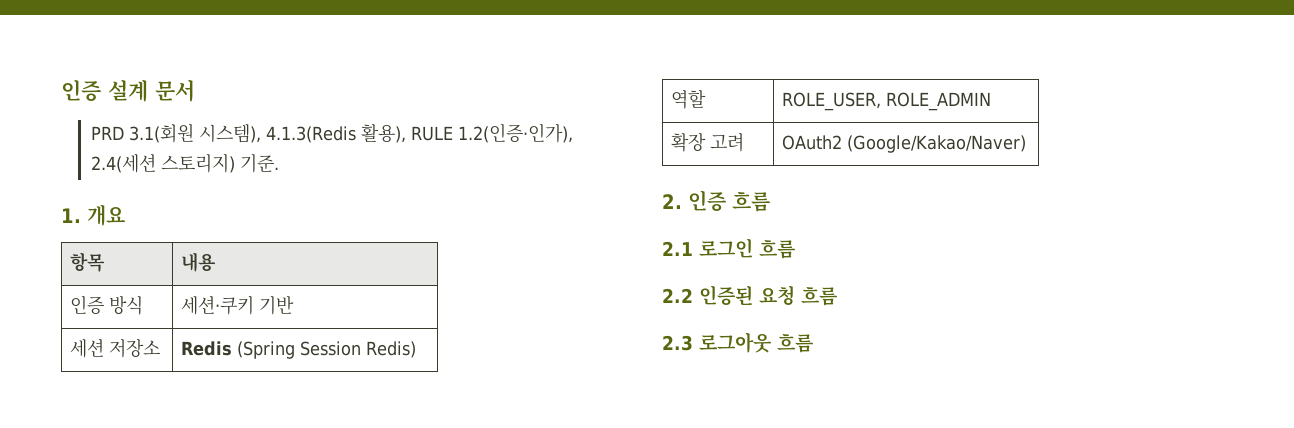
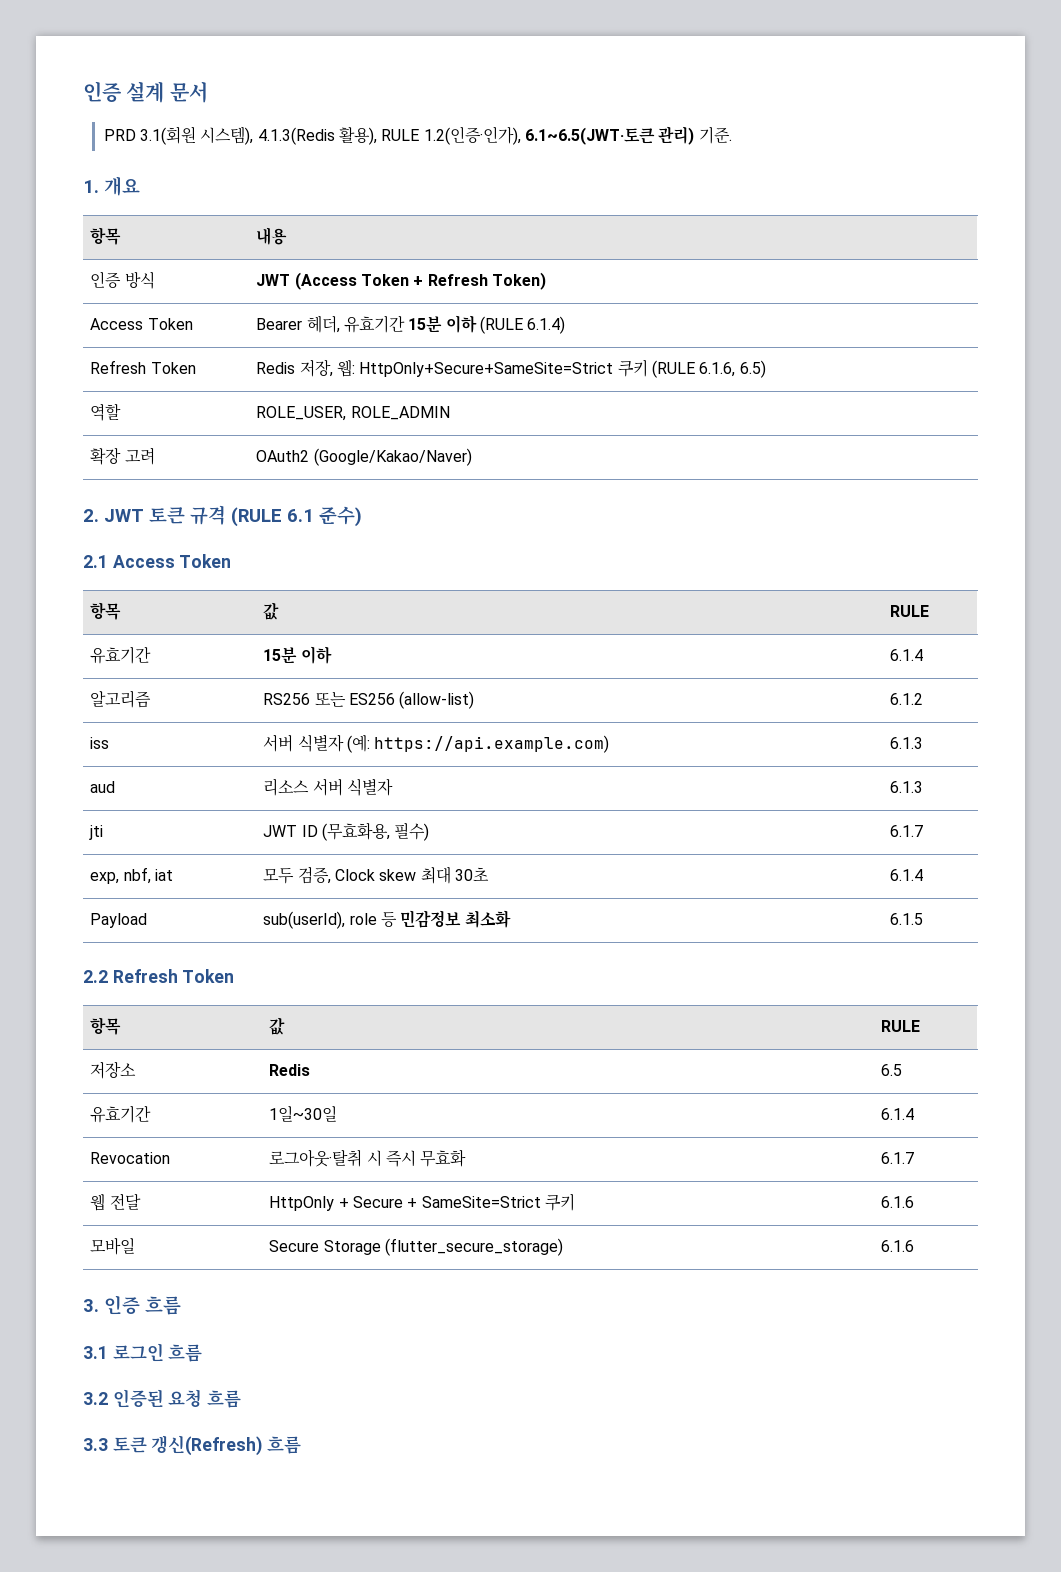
[91,153,236,173] 2.4(세션 스토리지) -> [524,126,695,145] 6.1~6.5(JWT·토큰 관리)
[181,296,295,315] [70,339,161,358] [181,341,417,359] 세션·쿠키 기반 // 세션 저장소 | Redis (Spring Session Redis) -> [256,272,547,290] [90,318,193,330] [256,315,566,334] [90,360,196,374] [256,359,766,378] JWT (Access Token + Refresh Token) // Access Token | Bearer 헤더, 유효기간 15분 이하 (RULE 6.1.4) // Refresh Token | Redis 저장, 웹: HttpOnly+Secure+SameSite=Strict 쿠키 (RULE 6.1.6, 6.5)
(682, 201) none -> [104,505,362,527] [83,554,232,568] [90,602,122,620] [263,602,280,620] [890,605,930,617] [90,646,152,664] [263,646,332,664] [890,649,924,661] [90,690,152,708] [263,691,475,709] [890,693,924,705] [90,737,110,749] [263,734,610,753] [890,737,924,749] [90,781,116,793] [263,778,394,796] [890,781,924,793] [89,825,104,840] [263,822,430,841] [890,825,924,837] [90,867,174,884] [263,866,490,884] [890,869,924,881] [90,913,148,928] [263,910,511,929] [890,913,924,925] [83,969,235,983] [90,1017,122,1035] [269,1017,286,1035] [881,1020,921,1032] [90,1061,137,1079] [269,1064,311,1076] [881,1064,903,1076] [90,1105,152,1123] [269,1106,338,1122] [881,1108,915,1120] [90,1152,171,1164] [269,1149,467,1167] [881,1152,915,1164] [90,1193,141,1211] [269,1193,576,1211] [881,1196,915,1208] [90,1237,136,1255] [269,1238,564,1256] [881,1240,915,1252] [83,1299,99,1312] JWT 토큰 규격 (RULE 6.1 준수) // 2.1 Access Token // 항목 | 값 | RULE // 유효기간 | 15분 이하 | 6.1.4 // 알고리즘 | RS256 또는 ES256 (allow-list) | 6.1.2 // iss | 서버 식별자 (예: https://api.example.com) | 6.1.3 // aud | 리소스 서버 식별자 | 6.1.3 // jti | JWT ID (무효화용, 필수) | 6.1.7 // exp, nbf, iat | 모두 검증, Clock skew 최대 30초 | 6.1.4 // Payload | sub(userId), role 등 민감정보 최소화 | 6.1.5 // 2.2 Refresh Token // 항목 | 값 | RULE // 저장소 | Redis | 6.5 // 유효기간 | 1일~30일 | 6.1.4 // Revocation | 로그아웃·탈취 시 즉시 무효화 | 6.1.7 // 웹 전달 | HttpOnly + Secure + SameSite=Strict 쿠키 | 6.1.6 // 모바일 | Secure Storage (flutter_secure_storage) | 6.1.6 // 3.
[662,241,693,256] 2.1 -> [83,1346,108,1359] 3.1
[662,288,693,303] 2.2 -> [83,1392,108,1405] 3.2
[662,332,772,353] 2.3 로그아웃 -> [83,1435,263,1456] 3.3 토큰 갱신(Refresh)

